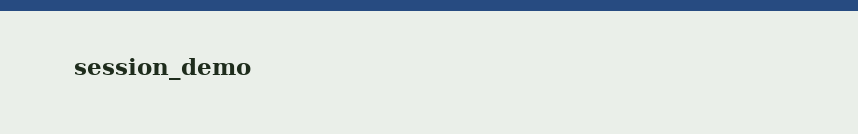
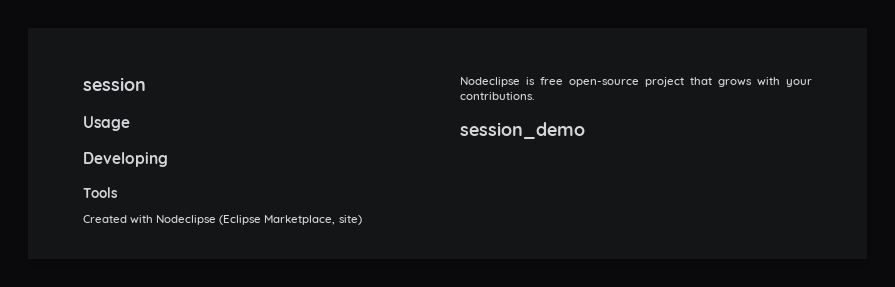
(74, 69) none -> [83,77,146,91] [83,116,130,131] [83,152,168,167] [83,187,118,198] [83,215,362,225] [460,77,812,87] [460,92,535,100] session // Usage // Developing // Tools // Created with Nodeclipse (Eclipse Marketplace, site) // Nodeclipse is free open-source project that grows with your contributions. //

